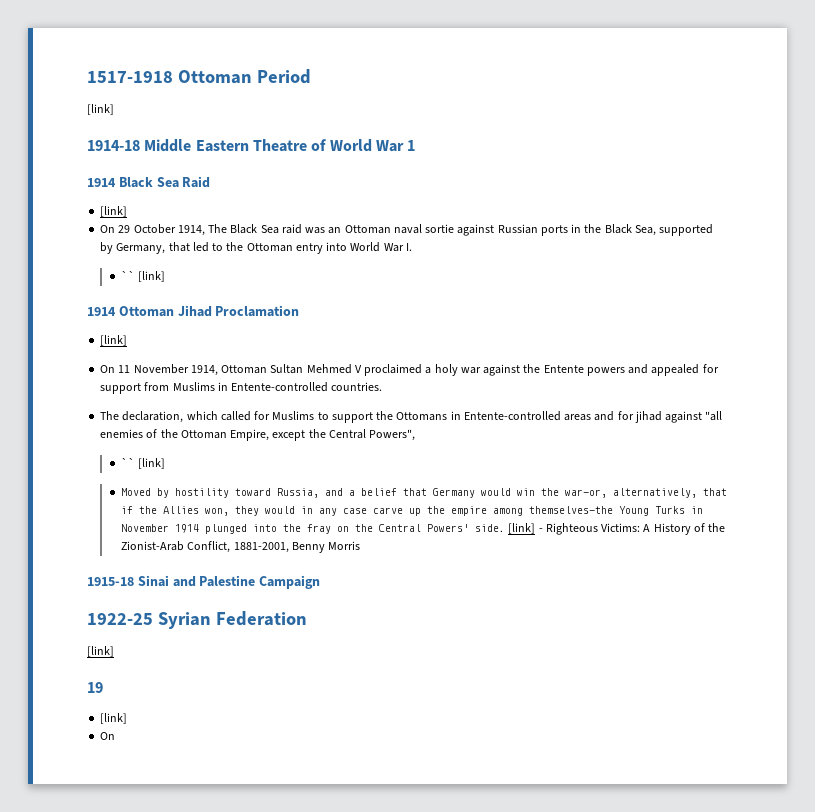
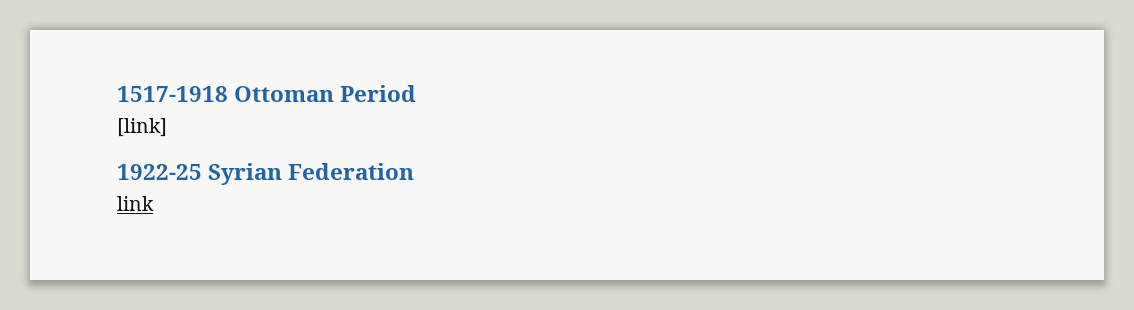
[87,139,416,152] [87,176,211,188] [100,206,128,217] [100,224,714,236] [100,242,412,254] [121,271,166,282] [87,305,300,317] [100,335,128,346] [100,364,719,376] [100,382,383,394] [100,411,723,423] [100,429,416,441] [121,458,166,469] [121,488,728,498] [121,506,704,516] [121,523,726,535] [121,541,361,553] [87,575,321,589] // 1914-18 Middle Eastern Theatre of World War 1 // 1914 Black Sea Raid // [link] // On 29 October 1914, The Black Sea raid was an Ottoman naval sortie against Russian ports in the Black Sea, supported by Germany, that led to the Ottoman entry into World War I. // `` [link] // 1914 Ottoman Jihad Proclamation // [link] // On 11 November 1914, Ottoman Sultan Mehmed V proclaimed a holy war against the Entente powers and appealed for support from Muslims in Entente-controlled countries. // The declaration, which called for Muslims to support the Ottomans in Entente-controlled areas and for jihad against "all enemies of the Ottoman Empire, except the Central Powers", // `` [link] // Moved by hostility toward Russia, and a belief that Germany would win the war—or, alternatively, that if the Allies won, they would in any case carve up the empire among themselves—the Young Turks in November 1914 plunged into the fray on the Central Powers' side. [link] - Righteous Victims: A History of the Zionist-Arab Conflict, 1881-2001, Benny Morris // 1915-18 Sinai and Palestine Campaign -> (167, 127) none
[87,646,114,657] [87,682,103,693] [100,713,128,724] [100,732,116,740] [link] // 19 // [link] // On -> [117,196,154,211] link

